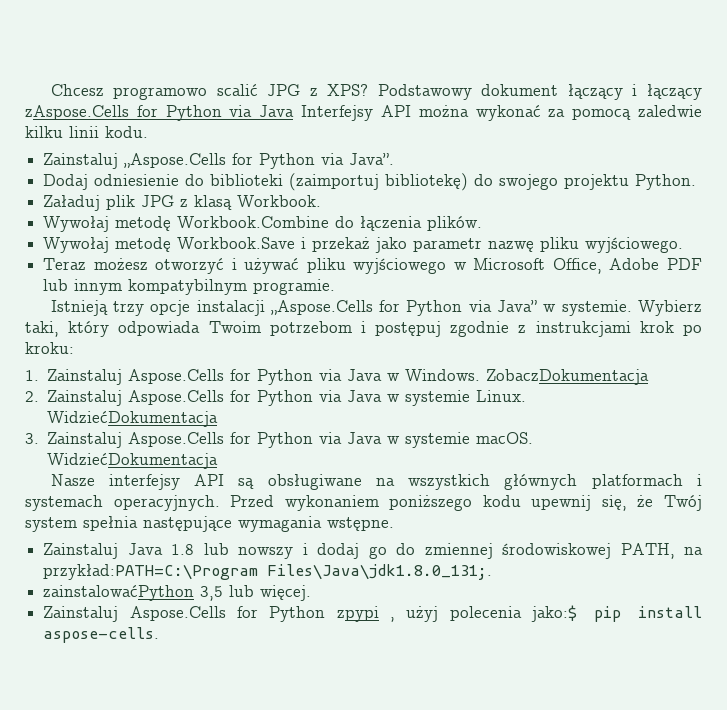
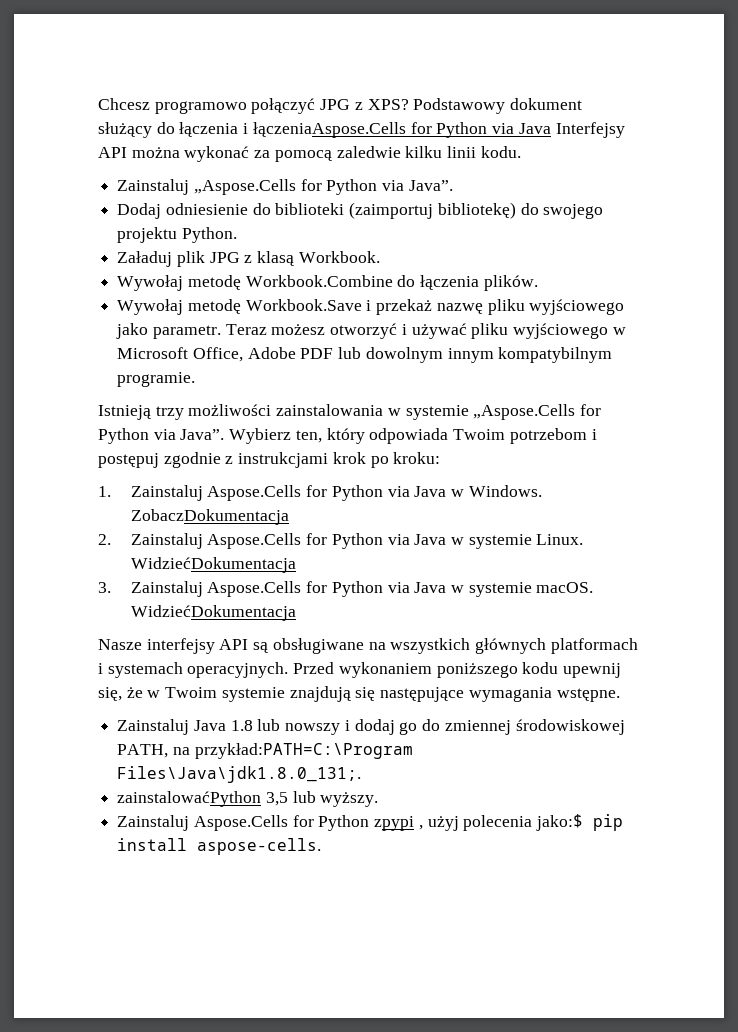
[216,84,258,96] scalić -> [251,98,316,114] połączyć
[567,84,702,100] [25,105,129,120] łączący i łączący zAspose.Cells -> [98,122,406,138] służący do łączenia i łączeniaAspose.Cells
[375,237,684,253] jako parametr nazwę pliku wyjściowego. // -> [436,299,625,315] [116,323,221,339] nazwę pliku wyjściowego jako parametr.
(69, 285) none -> [365,347,443,363] dowolnym
[150,300,703,316] [25,321,59,337] opcje instalacji „Aspose.Cells for Python via Java” w systemie. Wybierz taki, -> [188,404,602,420] [98,428,322,444] możliwości zainstalowania w systemie „Aspose.Cells for Python via Java”. Wybierz ten,
[663,495,702,511] [25,516,138,532] Twój system spełnia -> [147,686,376,702] w Twoim systemie znajdują się
[260,585,312,601] więcej. -> [320,792,379,807] wyższy.

